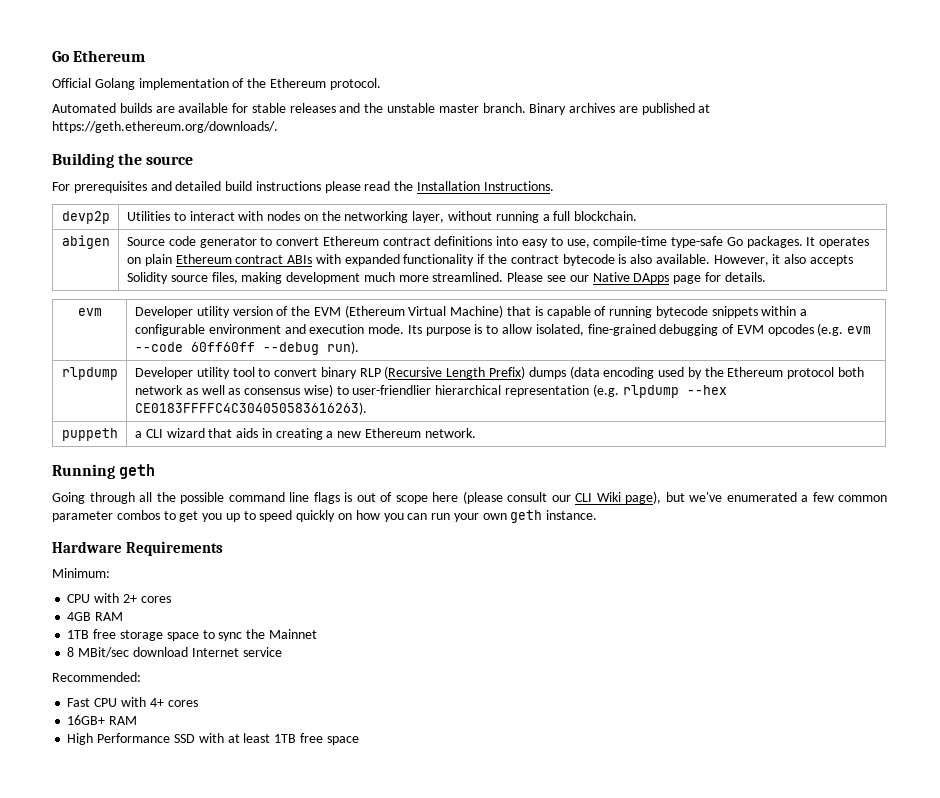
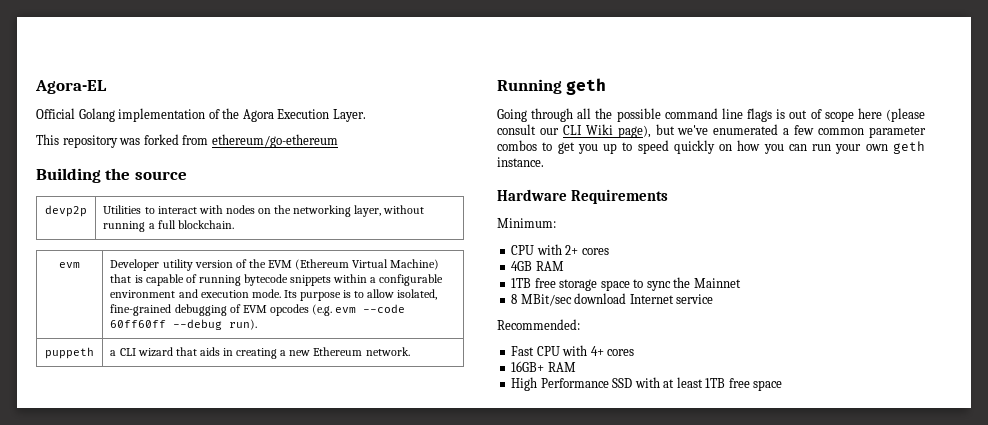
[52,50,146,62] Go Ethereum -> [35,80,107,94] Agora-EL
[269,78,381,90] [52,103,711,115] [52,121,278,133] [52,153,194,168] [52,181,554,193] Ethereum protocol. // Automated builds are available for stable releases and the unstable master branch. Binary archives are published at https://geth.ethereum.org/downloads/. // Building the source // For prerequisites and detailed build instructions please read the Installation Instructions. -> [242,109,366,122] [36,134,338,148] [36,168,187,183] Agora Execution Layer. // This repository was forked from ethereum/go-ethereum // Building the source
[61,235,110,249] [126,236,870,248] [126,254,853,266] [126,272,766,284] // abigen | Source code generator to convert Ethereum contract definitions into easy to use, compile-time type-safe Go packages. It operates on plain Ethereum contract ABIs with expanded functionality if the contract bytecode is also available. However, it also accepts Solidity source files, making development much more streamlined. Please see our Native DApps page for details. -> (234, 224) none
[61,367,118,380] [134,366,864,379] [134,384,727,398] [134,402,367,415] // rlpdump | Developer utility tool to convert binary RLP (Recursive Length Prefix) dumps (data encoding used by the Ethereum protocol both network as well as consensus wise) to user-friendlier hierarchical representation (e.g. rlpdump --hex CE0183FFFFC4C304050583616263). -> (258, 324) none

